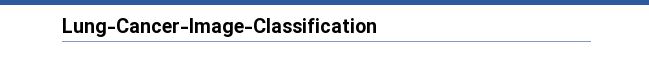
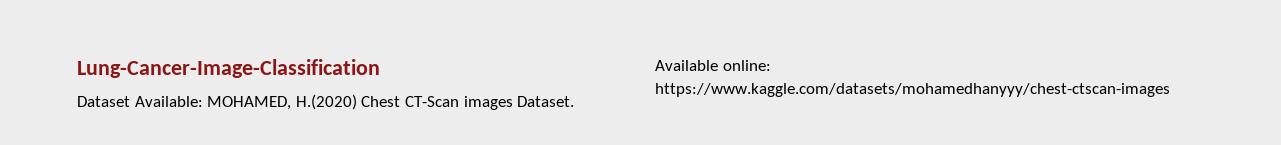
(377, 27) none -> [77,94,575,110] [655,60,771,71] [655,83,1170,97] // Dataset Available: MOHAMED, H.(2020) Chest CT-Scan images Dataset. Available online: https://www.kaggle.com/datasets/mohamedhanyyy/chest-ctscan-images

